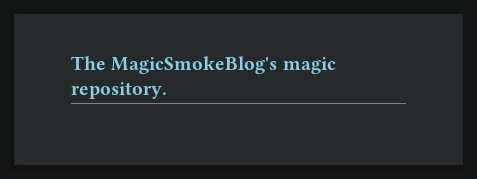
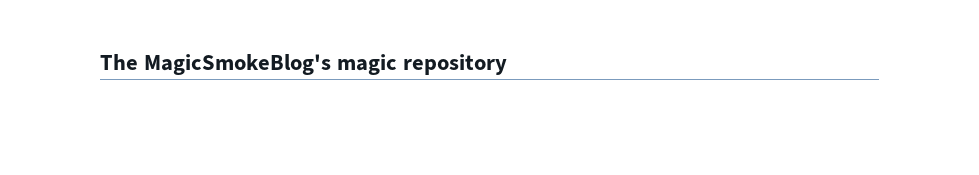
[71,82,167,99] repository. -> [403,54,508,75] repository

